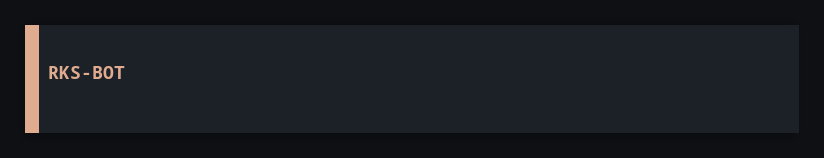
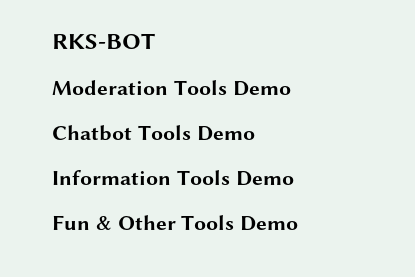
(125, 72) none -> [52,80,291,96] [52,125,255,141] [52,170,294,186] [52,215,299,231] // Moderation Tools Demo // Chatbot Tools Demo // Information Tools Demo // Fun & Other Tools Demo

